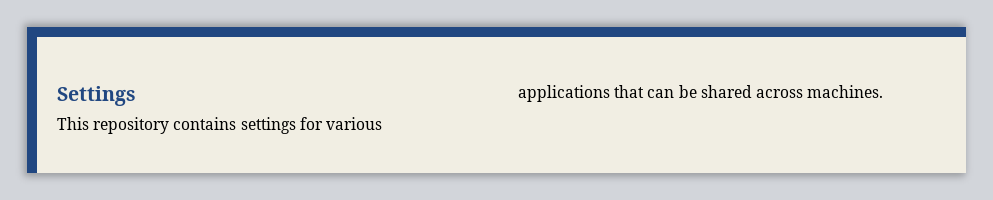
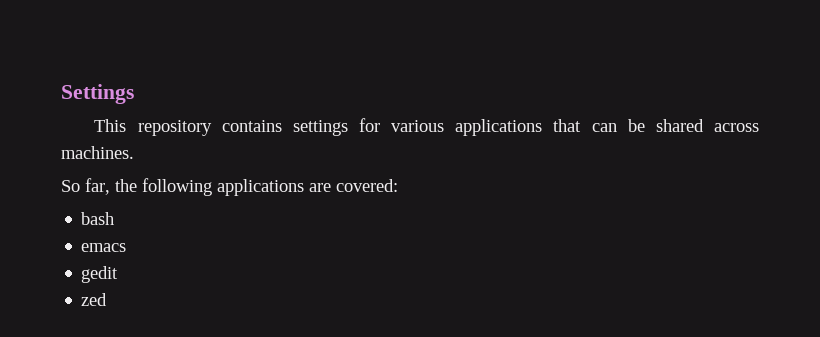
(884, 91) none -> [61,178,398,196] [81,212,115,225] [81,243,127,252] [81,266,119,283] [81,293,108,306] // So far, the following applications are covered: // bash // emacs // gedit // zed

